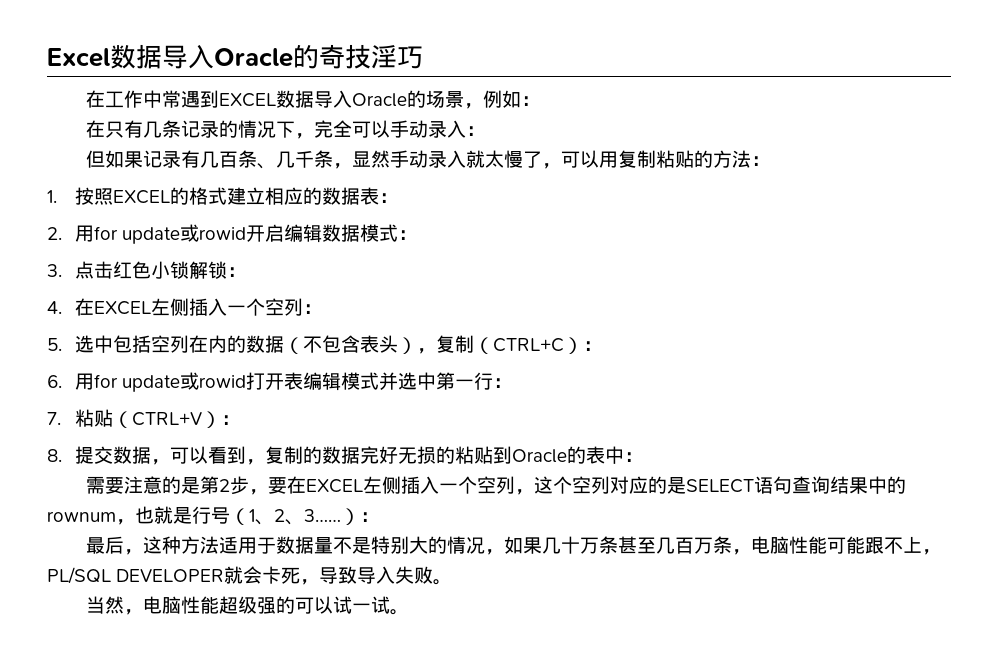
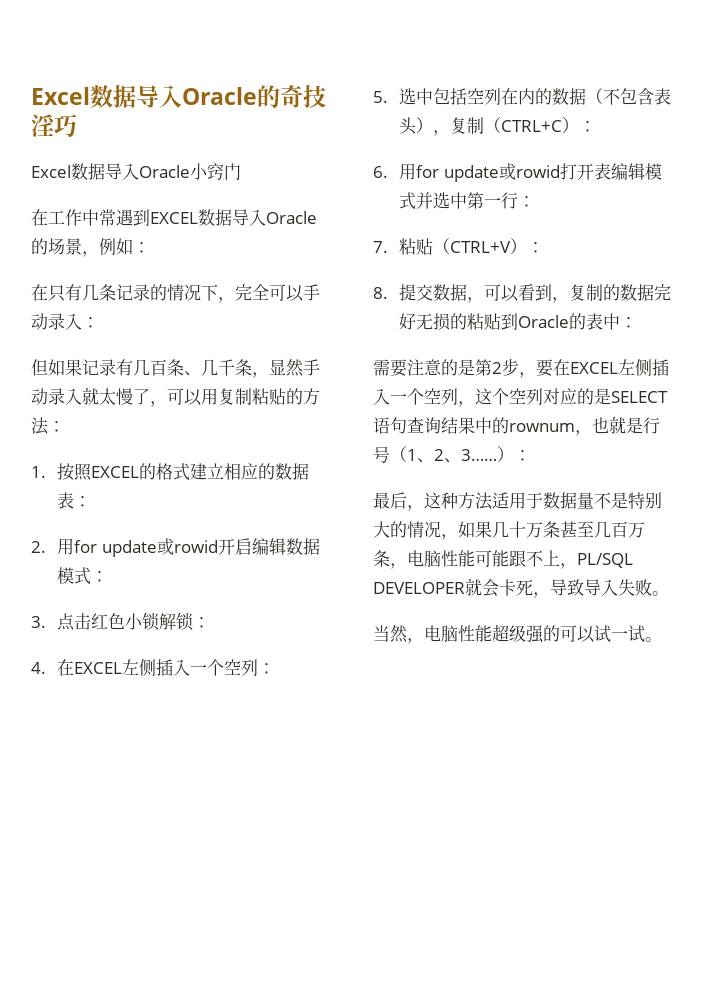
(423, 57) none -> [31,163,241,180] // Excel数据导入Oracle小窍门

